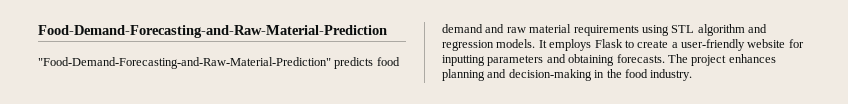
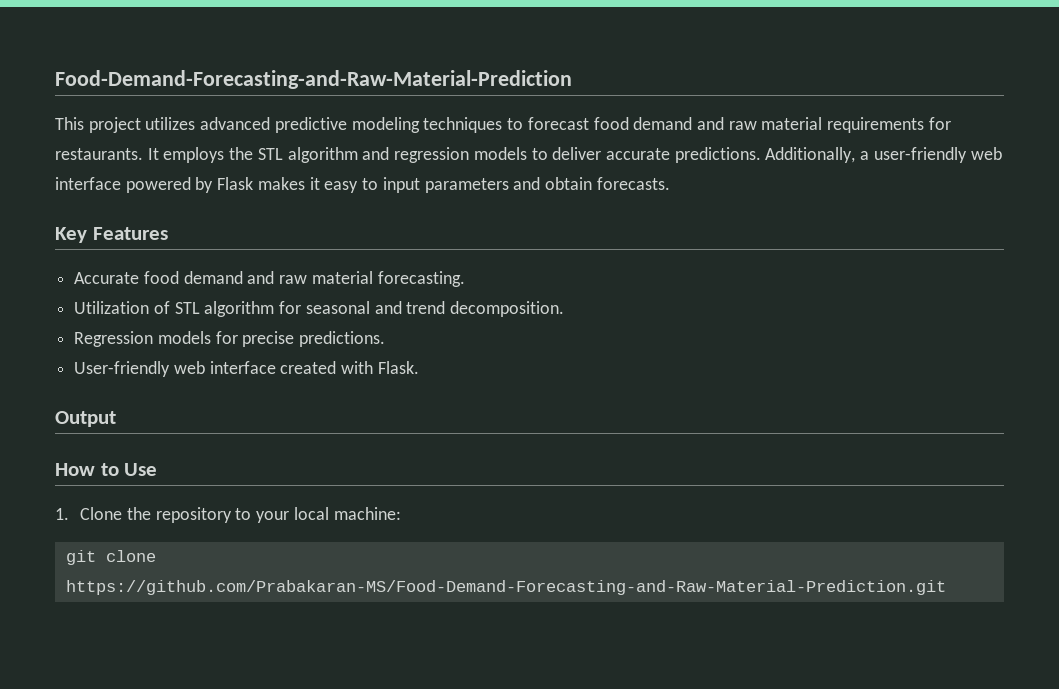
[38,57,374,69] "Food-Demand-Forecasting-and-Raw-Material-Prediction" predicts -> [55,117,589,133] This project utilizes advanced predictive modeling techniques to forecast
[641,24,767,36] [442,39,804,51] [442,55,485,66] using STL algorithm and regression models. It employs Flask to create a user-friendly website for inputting -> [928,117,951,130] [55,147,1002,163] [55,177,420,193] for restaurants. It employs the STL algorithm and regression models to deliver accurate predictions. Additionally, a user-friendly web interface powered by Flask makes it easy to input
[568,54,615,66] obtaining -> [544,177,592,190] obtain
[667,54,776,66] [442,69,693,81] The project enhances planning and decision-making in the food industry. -> [55,227,168,243] [74,271,465,287] [74,301,565,317] [74,331,386,347] [74,361,419,377] [55,411,116,427] [55,463,158,476] [55,507,401,523] [65,550,156,565] [65,580,946,595] // Key Features // Accurate food demand and raw material forecasting. // Utilization of STL algorithm for seasonal and trend decomposition. // Regression models for precise predictions. // User-friendly web interface created with Flask. // Output // How to Use // 1. Clone the repository to your local machine: // git clone https://github.com/Prabakaran-MS/Food-Demand-Forecasting-and-Raw-Material-Prediction.git

